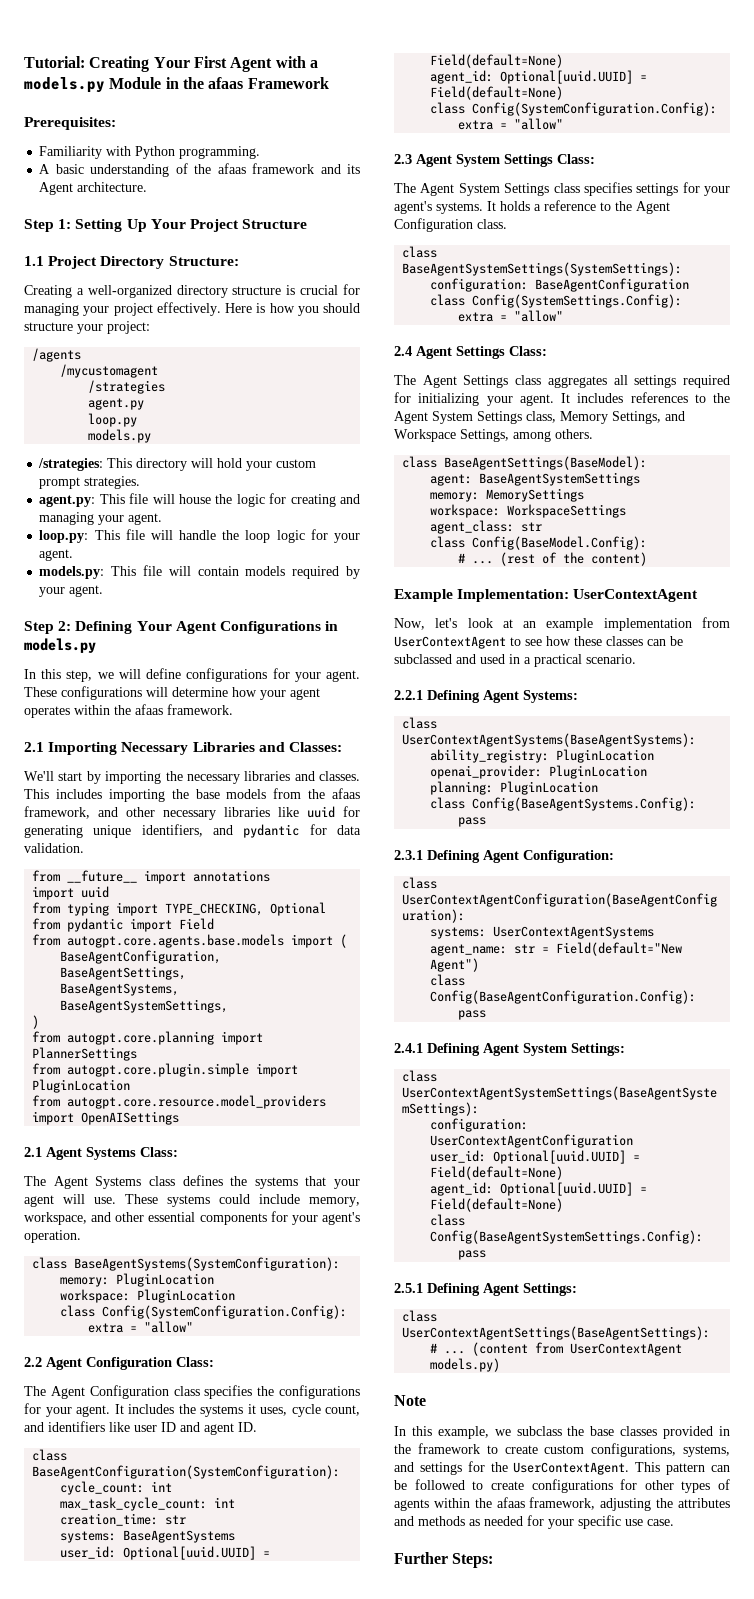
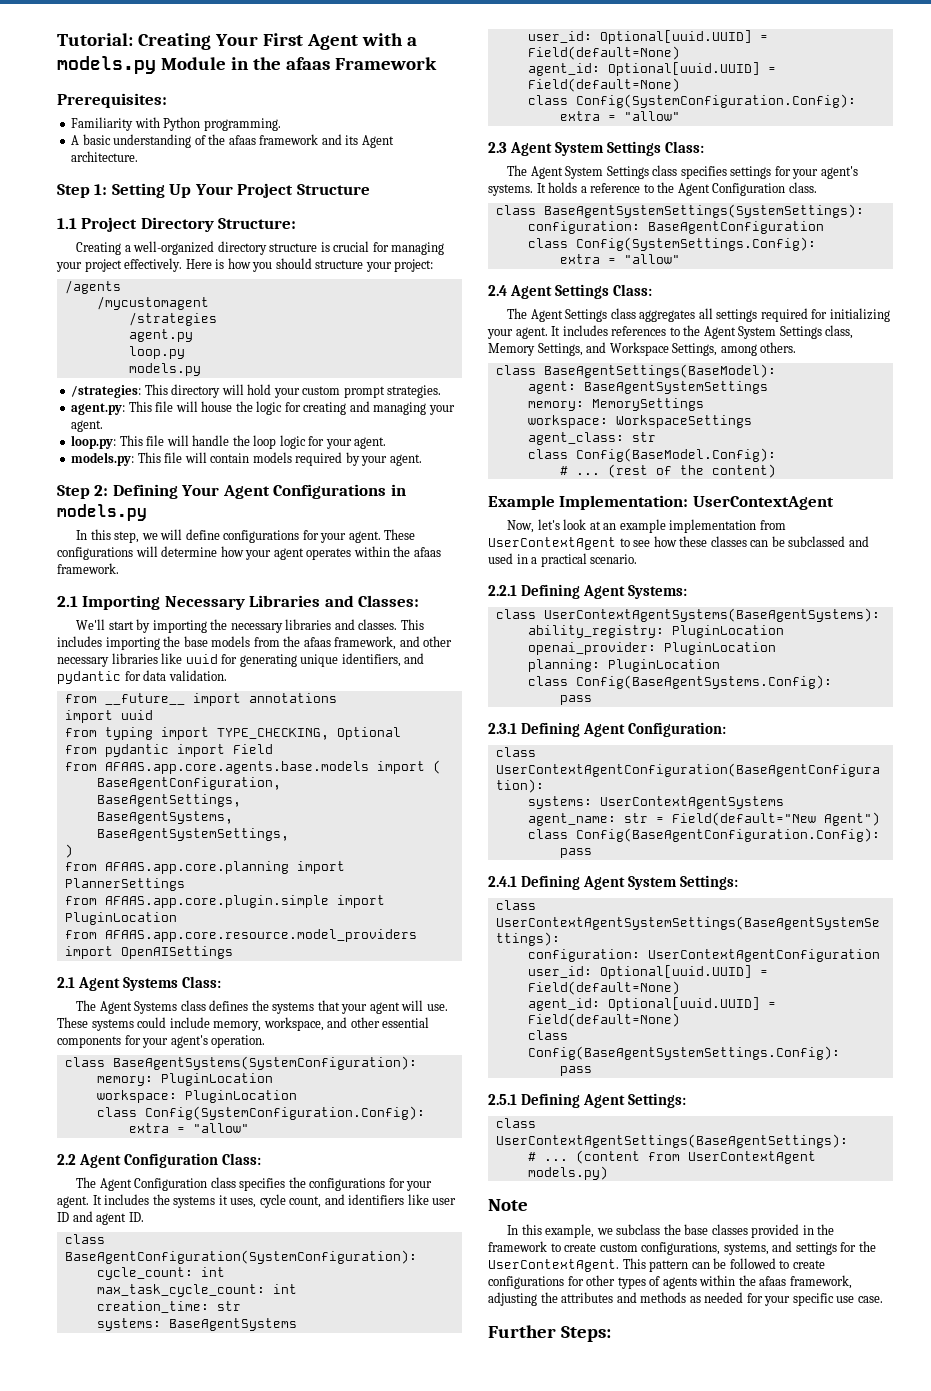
[67,934,285,948] autogpt.core.agents.base.models -> [104,761,369,774] AFAAS.app.core.agents.base.models
[67,1031,215,1045] autogpt.core.planning -> [104,861,289,874] AFAAS.app.core.planning
[67,1063,250,1077] autogpt.core.plugin.simple -> [104,895,329,908] AFAAS.app.core.plugin.simple
[67,1095,327,1109] autogpt.core.resource.model_providers -> [104,929,417,942] AFAAS.app.core.resource.model_providers

